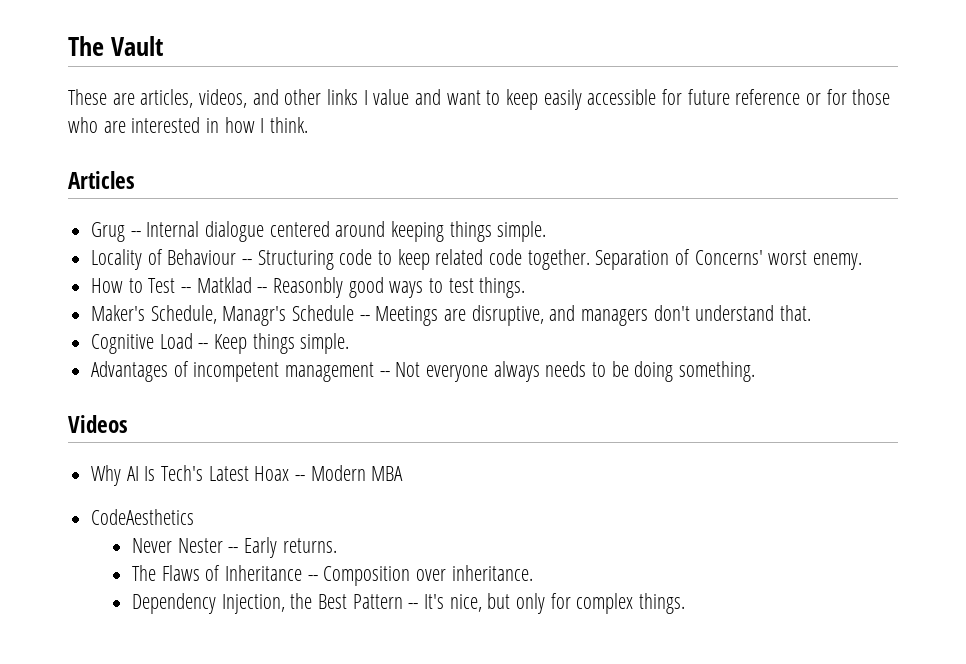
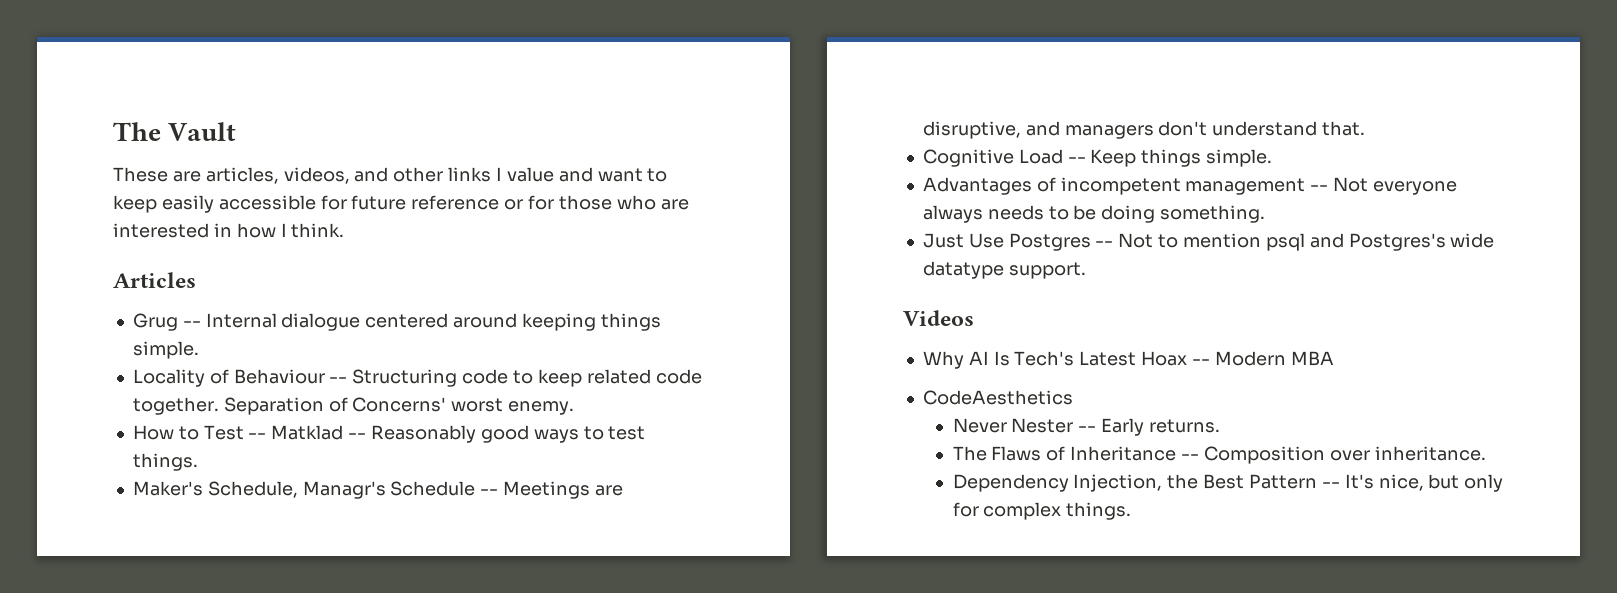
[273,277,344,298] Reasonbly -> [370,425,476,443] Reasonably
(756, 371) none -> [922,233,1495,251] [922,261,1086,279] // Just Use Postgres -- Not to mention psql and Postgres's wide datatype support.

